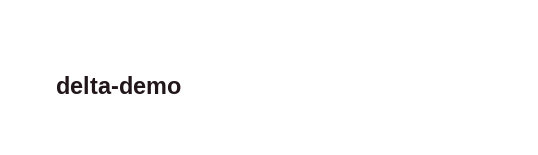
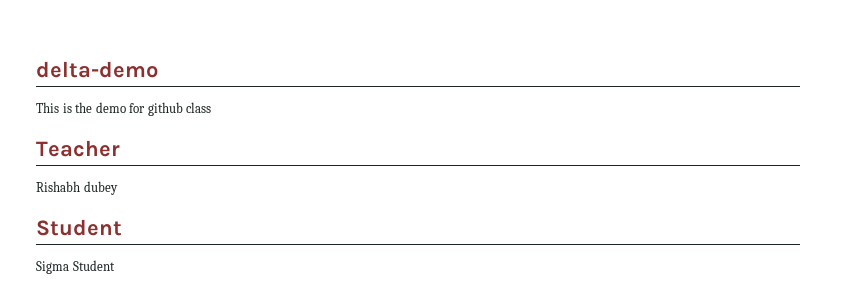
(181, 85) none -> [36,102,212,116] [36,140,120,157] [36,181,118,195] [36,219,122,236] [36,260,115,274] // This is the demo for github class // Teacher // Rishabh dubey // Student // Sigma Student

